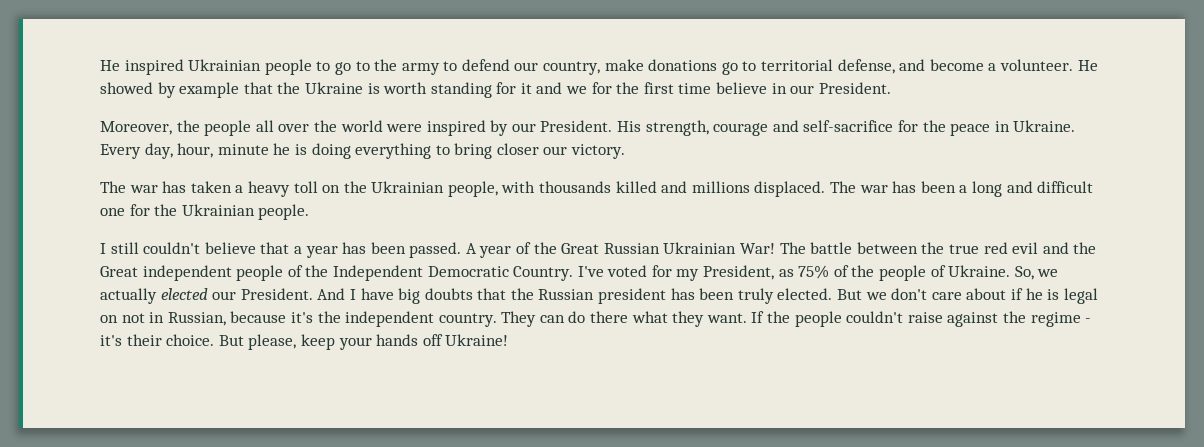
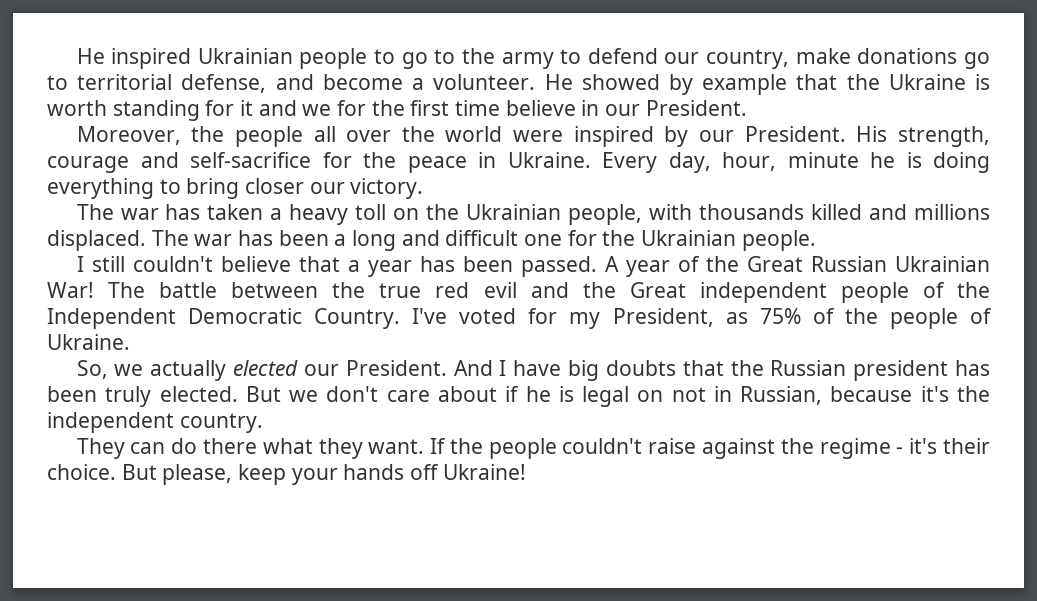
(1011, 271) none -> (130, 342) //
(497, 320) none -> (263, 423) //

